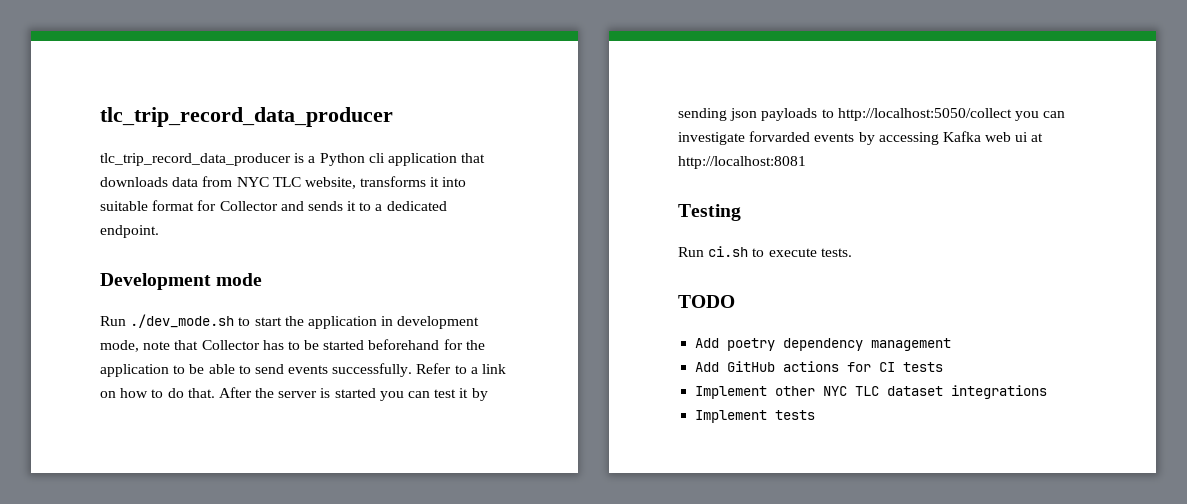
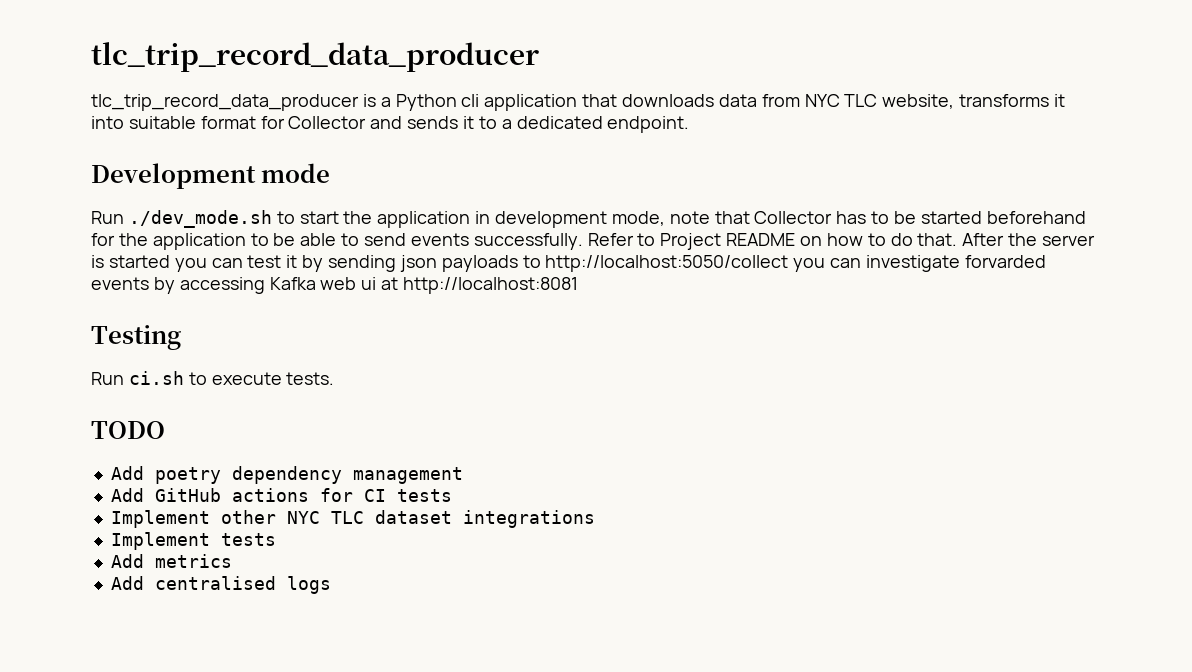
[470,364,507,374] a link -> [660,233,796,250] Project README
(816, 415) none -> [110,554,232,568] [110,576,331,594] // Add metrics // Add centralised logs

